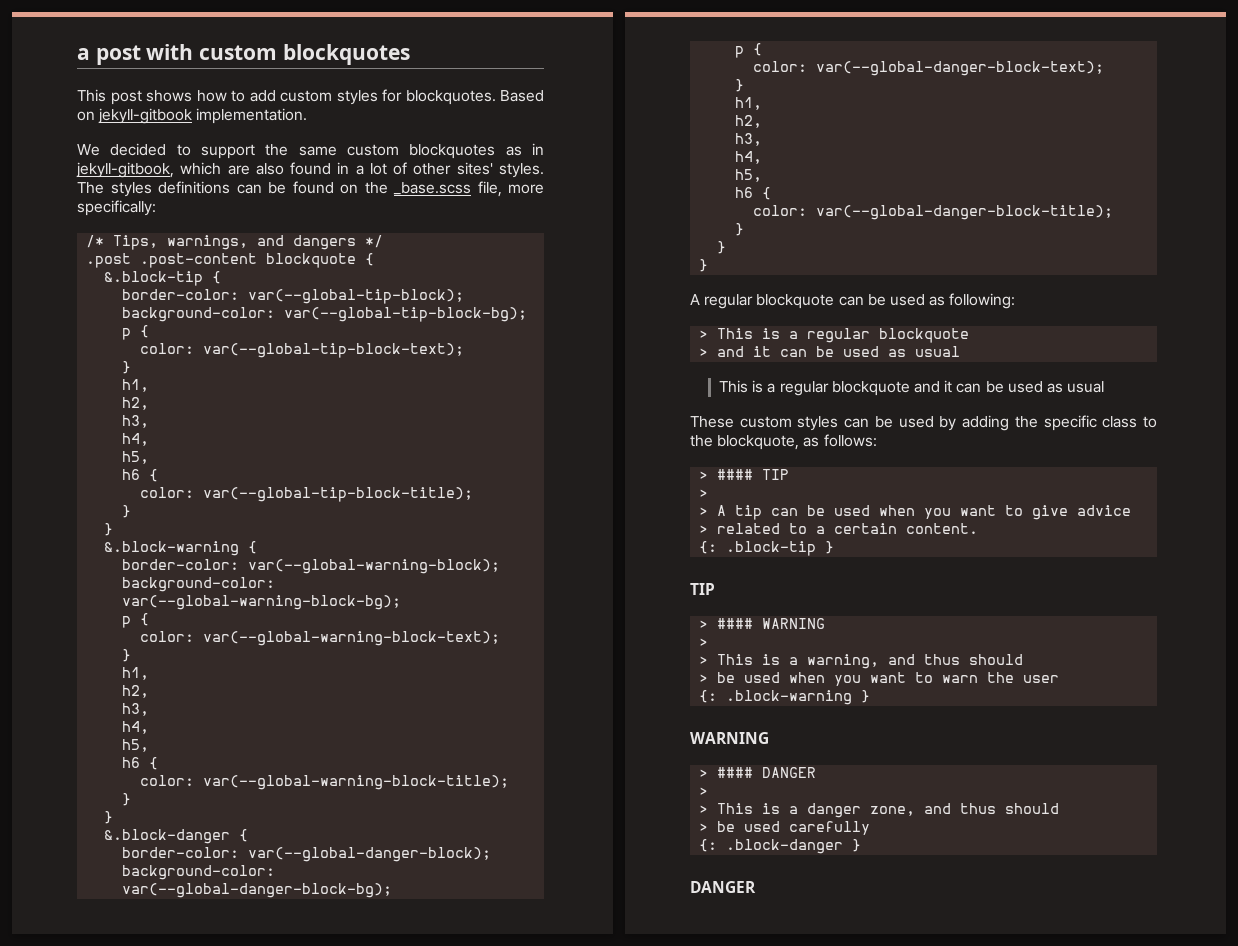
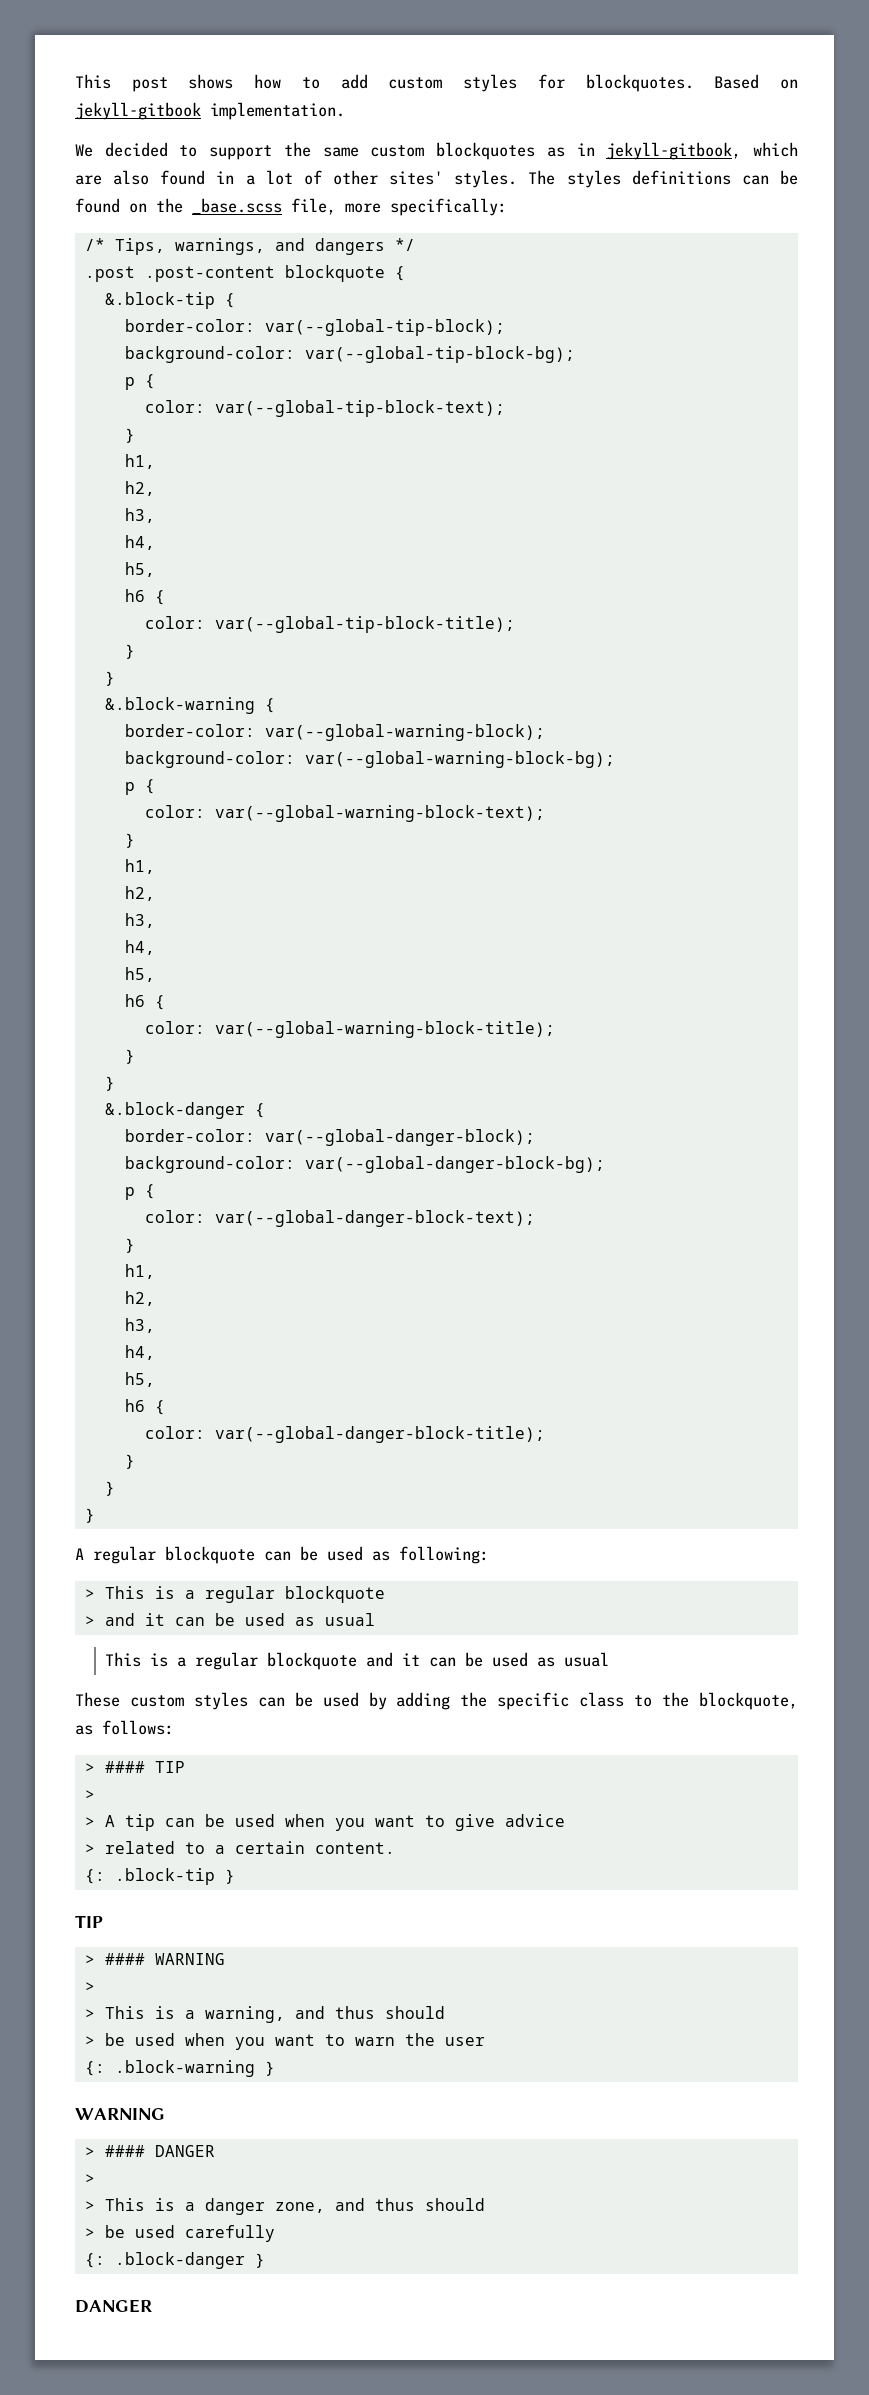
[77,44,410,65] a post with custom blockquotes // -> (75, 81) none

